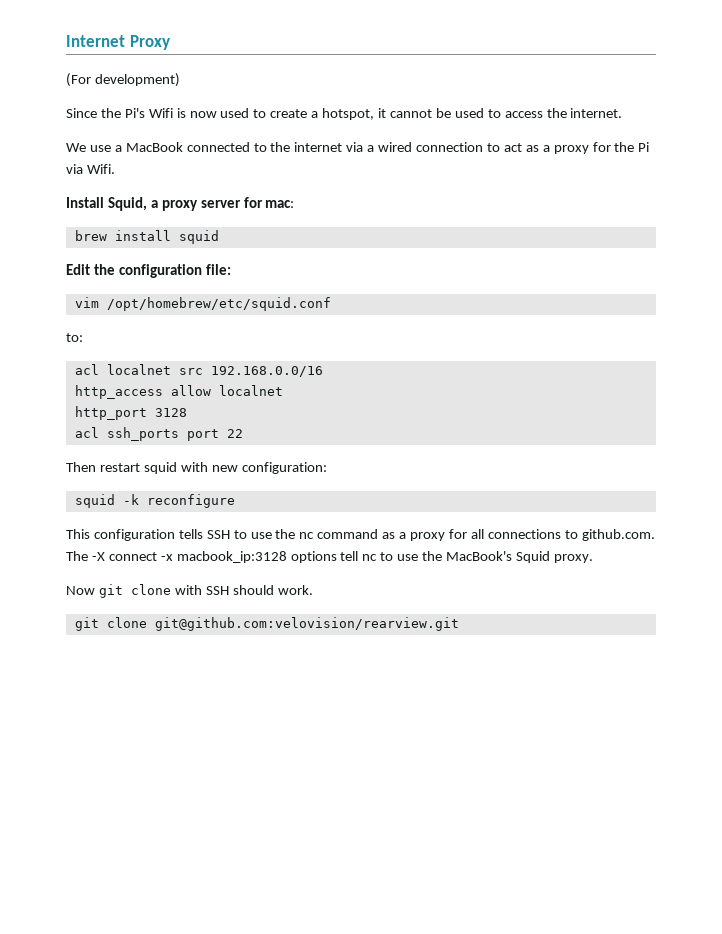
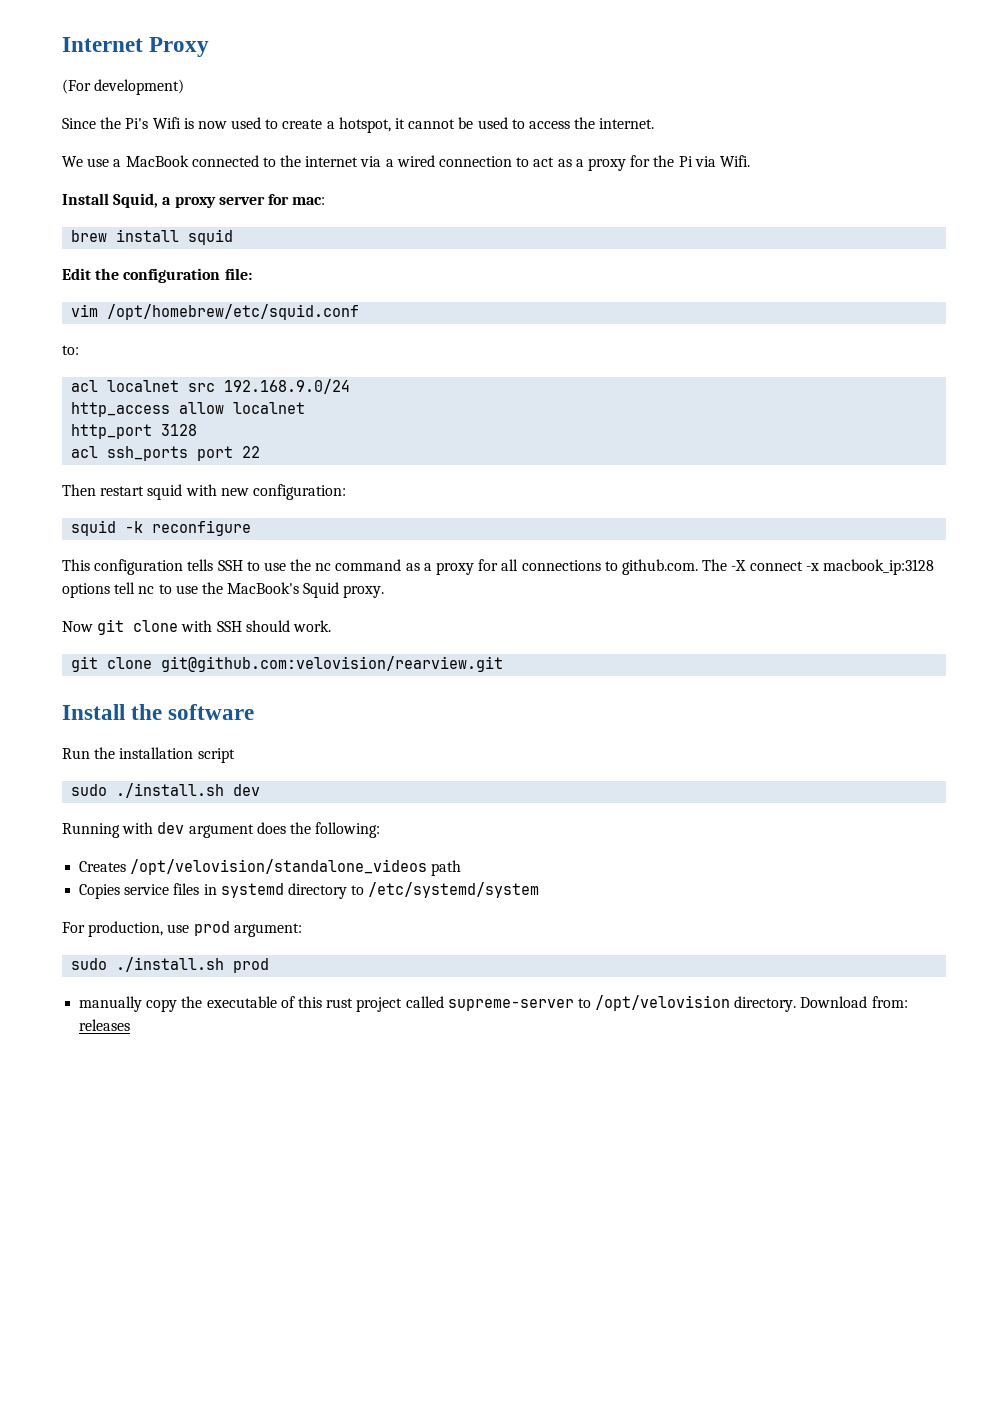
[210,366,323,377] 192.168.0.0/16 -> [224,379,351,394] 192.168.9.0/24
(459, 624) none -> [62,704,255,720] [62,747,235,763] [71,783,261,798] [62,822,381,838] [79,859,462,876] [79,882,540,899] [62,921,302,937] [71,957,270,973] [79,995,908,1012] [79,1019,131,1031] // Install the software // Run the installation script // sudo ./install.sh dev // Running with dev argument does the following: // Creates /opt/velovision/standalone_videos path // Copies service files in systemd directory to /etc/systemd/system // For production, use prod argument: // sudo ./install.sh prod // manually copy the executable of this rust project called supreme-server to /opt/velovision directory. Download from: releases

